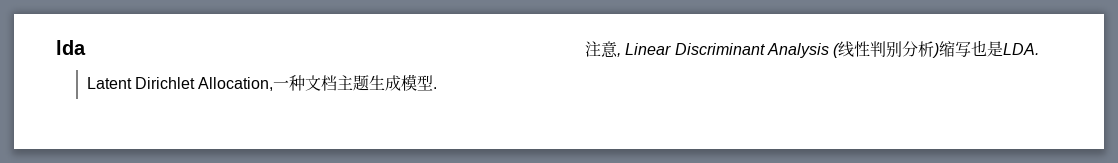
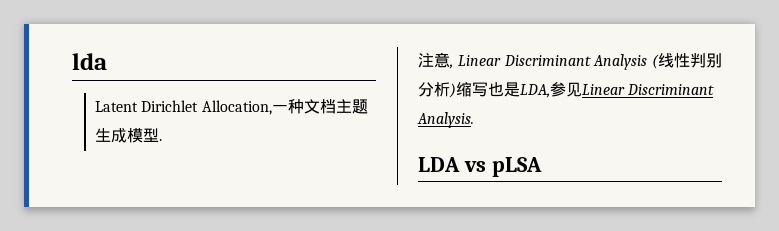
[1003,43,1040,55] LDA. -> [520,82,715,98] [417,112,474,128] [418,157,542,177] LDA,参见Linear Discriminant Analysis. // LDA vs pLSA

